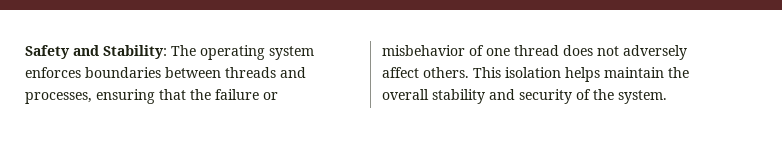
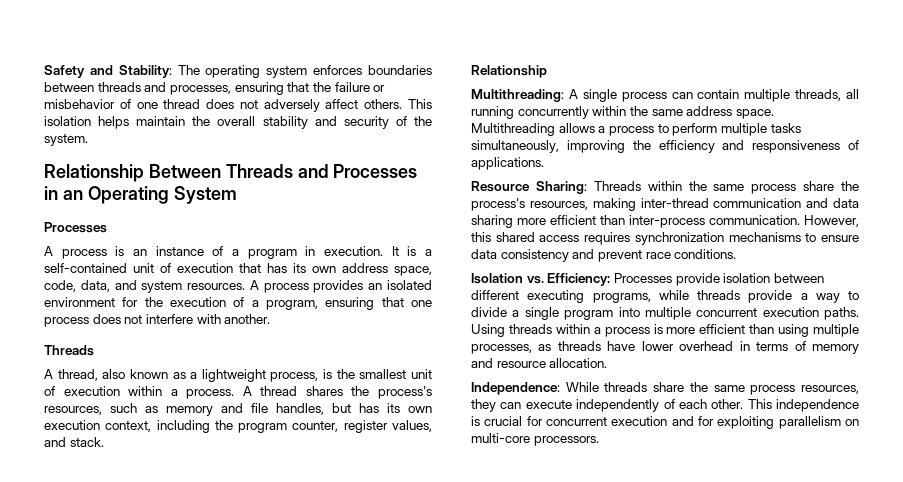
(667, 97) none -> [44,164,418,182] [44,186,237,204] [44,222,107,233] [44,246,433,259] [44,263,432,276] [44,280,432,293] [44,297,432,310] [44,314,271,327] [44,345,94,356] [44,369,432,382] [44,386,432,399] [44,403,432,416] [44,420,432,433] [44,437,104,447] [471,65,547,78] [471,89,859,102] [471,106,774,119] [471,123,801,136] [471,140,859,153] [471,157,544,170] [471,181,859,194] [471,198,859,211] [471,215,859,228] [471,232,859,245] [471,249,737,262] [471,273,824,286] [471,290,859,303] [471,307,859,320] [471,324,859,337] [471,341,860,354] [471,358,608,368] [471,382,859,395] [471,399,859,412] [471,416,859,429] [471,433,599,446] // Relationship Between Threads and Processes in an Operating System // Processes // A process is an instance of a program in execution. It is a self-contained unit of execution that has its own address space, code, data, and system resources. A process provides an isolated environment for the execution of a program, ensuring that one process does not interfere with another. // Threads // A thread, also known as a lightweight process, is the smallest unit of execution within a process. A thread shares the process's resources, such as memory and file handles, but has its own execution context, including the program counter, register values, and stack. // Relationship // Multithreading: A single process can contain multiple threads, all running concurrently within the same address space. Multithreading allows a process to perform multiple tasks simultaneously, improving the efficiency and responsiveness of applications. // Resource Sharing: Threads within the same process share the process's resources, making inter-thread communication and data sharing more efficient than inter-process communication. However, this shared access requires synchronization mechanisms to ensure data consistency and prevent race conditions. // Isolation vs. Efficiency: Processes provide isolation between different executing programs, while threads provide a way to divide a single program into multiple concurrent execution paths. Using threads within a process is more efficient than using multiple processes, as threads have lower overhead in terms of memory and resource allocation. // Independence: While threads share the same process resources, they can execute independently of each other. This independence is crucial for concurrent execution and for exploiting parallelism on multi-core processors.

